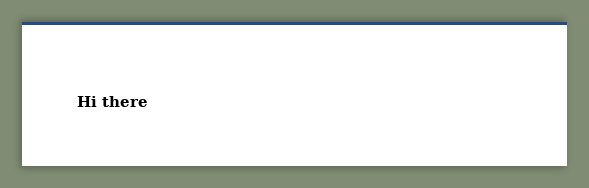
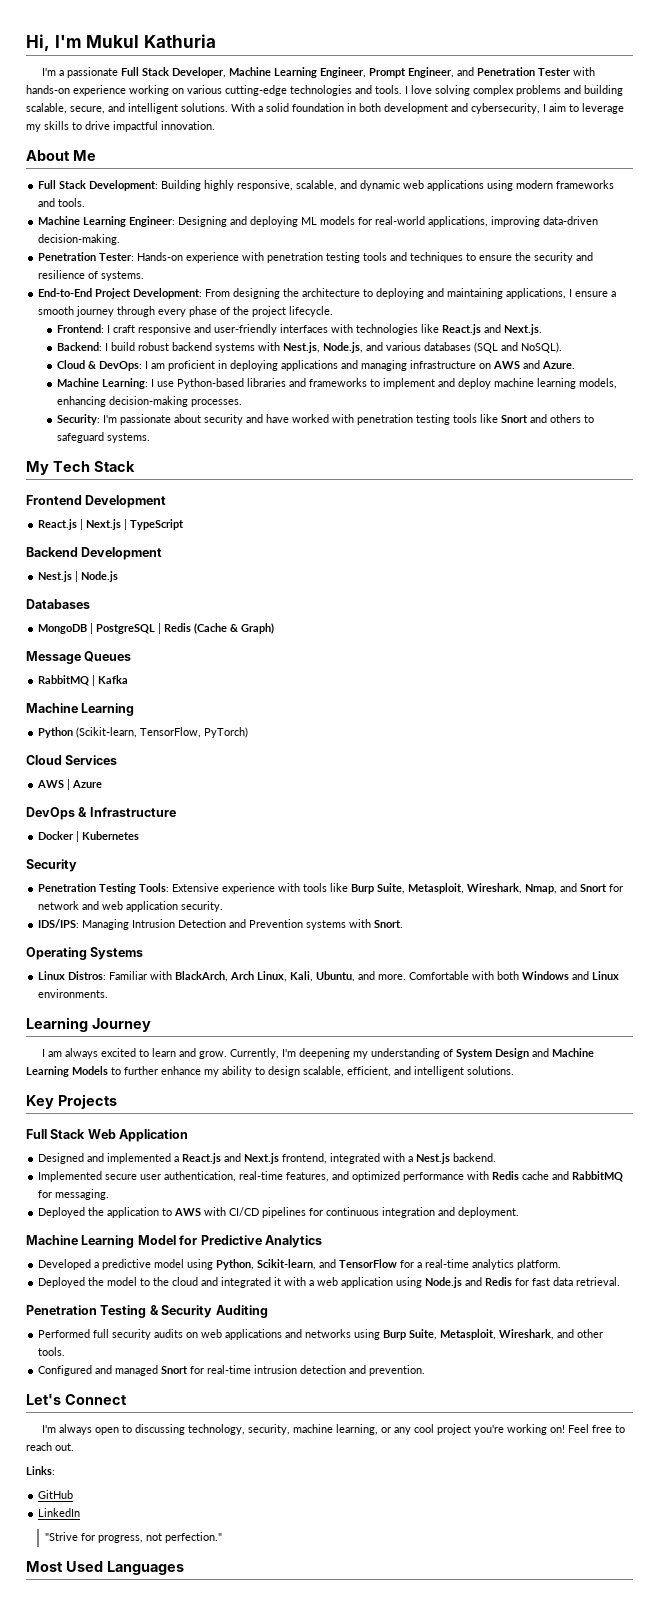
[77,96,148,107] Hi there -> [26,34,216,52] [42,67,596,78] [26,85,623,96] [26,103,624,114] [26,121,215,132] [26,150,96,161] [38,180,615,191] [38,198,86,207] [38,216,599,227] [38,234,121,245] [38,252,594,263] [38,270,145,281] [38,288,617,299] [38,306,334,317] [57,324,543,335] [57,342,563,353] [57,360,576,371] [57,378,618,389] [57,396,243,407] [57,414,595,425] [57,432,151,443] [26,461,135,475] [26,495,167,508] [38,519,185,530] [26,547,163,560] [38,571,119,582] [26,599,90,609] [38,623,275,634] [26,651,132,664] [38,675,129,686] [26,703,135,716] [38,727,249,738] [26,755,118,765] [37,779,103,790] [26,807,176,820] [38,831,140,842] [26,859,77,872] [38,883,624,894] [38,901,224,912] [38,919,404,930] [26,947,144,960] [38,971,620,982] [38,989,109,998] [26,1017,151,1032] [42,1048,595,1059] [26,1066,514,1077] [26,1094,117,1109] [26,1129,189,1142] [38,1153,497,1164] [38,1171,624,1182] [38,1189,110,1200] [38,1207,520,1218] [26,1235,322,1248] [38,1259,562,1270] [38,1277,621,1288] [26,1305,268,1318] [38,1329,604,1340] [38,1347,66,1356] [38,1365,426,1376] [26,1394,127,1405] [42,1424,626,1435] [26,1442,74,1451] [26,1466,55,1475] [38,1490,74,1499] [38,1508,81,1517] [45,1532,223,1543] [26,1561,184,1575] Hi, I'm Mukul Kathuria // I'm a passionate Full Stack Developer, Machine Learning Engineer, Prompt Engineer, and Penetration Tester with hands-on experience working on various cutting-edge technologies and tools. I love solving complex problems and building scalable, secure, and intelligent solutions. With a solid foundation in both development and cybersecurity, I aim to leverage my skills to drive impactful innovation. // About Me // Full Stack Development: Building highly responsive, scalable, and dynamic web applications using modern frameworks and tools. // Machine Learning Engineer: Designing and deploying ML models for real-world applications, improving data-driven decision-making. // Penetration Tester: Hands-on experience with penetration testing tools and techniques to ensure the security and resilience of systems. // End-to-End Project Development: From designing the architecture to deploying and maintaining applications, I ensure a smooth journey through every phase of the project lifecycle. // Frontend: I craft responsive and user-friendly interfaces with technologies like React.js and Next.js. // Backend: I build robust backend systems with Nest.js, Node.js, and various databases (SQL and NoSQL). // Cloud & DevOps: I am proficient in deploying applications and managing infrastructure on AWS and Azure. // Machine Learning: I use Python-based libraries and frameworks to implement and deploy machine learning models, enhancing decision-making processes. // Security: I'm passionate about security and have worked with penetration testing tools like Snort and others to safeguard systems. // My Tech Stack // Frontend Development // React.js | Next.js | TypeScript // Backend Development // Nest.js | Node.js // Databases // MongoDB | PostgreSQL | Redis (Cache & Graph) // Message Queues // RabbitMQ | Kafka // Machine Learning // Python (Scikit-learn, TensorFlow, PyTorch) // Cloud Services // AWS | Azure // DevOps & Infrastructure // Docker | Kubernetes // Security // Penetration Testing Tools: Extensive experience with tools like Burp Suite, Metasploit, Wireshark, Nmap, and Snort for network and web application security. // IDS/IPS: Managing Intrusion Detection and Prevention systems with Snort. // Operating Systems // Linux Distros: Familiar with BlackArch, Arch Linux, Kali, Ubuntu, and more. Comfortable with both Windows and Linux environments. // Learning Journey // I am always excited to learn and grow. Currently, I'm deepening my understanding of System Design and Machine Learning Models to further enhance my ability to design scalable, efficient, and intelligent solutions. // Key Projects // Full Stack Web Application // Designed and implemented a React.js and Next.js frontend, integrated with a Nest.js backend. // Implemented secure user authentication, real-time features, and optimized performance with Redis cache and RabbitMQ for messaging. // Deployed the application to AWS with CI/CD pipelines for continuous integration and deployment. // Machine Learning Model for Predictive Analytics // Developed a predictive model using Python, Scikit-learn, and TensorFlow for a real-time analytics platform. // Deployed the model to the cloud and integrated it with a web application using Node.js and Redis for fast data retrieval. // Penetration Testing & Security Auditing // Performed full security audits on web applications and networks using Burp Suite, Metasploit, Wireshark, and other tools. // Configured and managed Snort for real-time intrusion detection and prevention. // Let's Connect // I'm always open to discussing technology, security, machine learning, or any cool project you're working on! Feel free to reach out. // Links: // GitHub // LinkedIn // "Strive for progress, not perfection." // Most Used Languages

